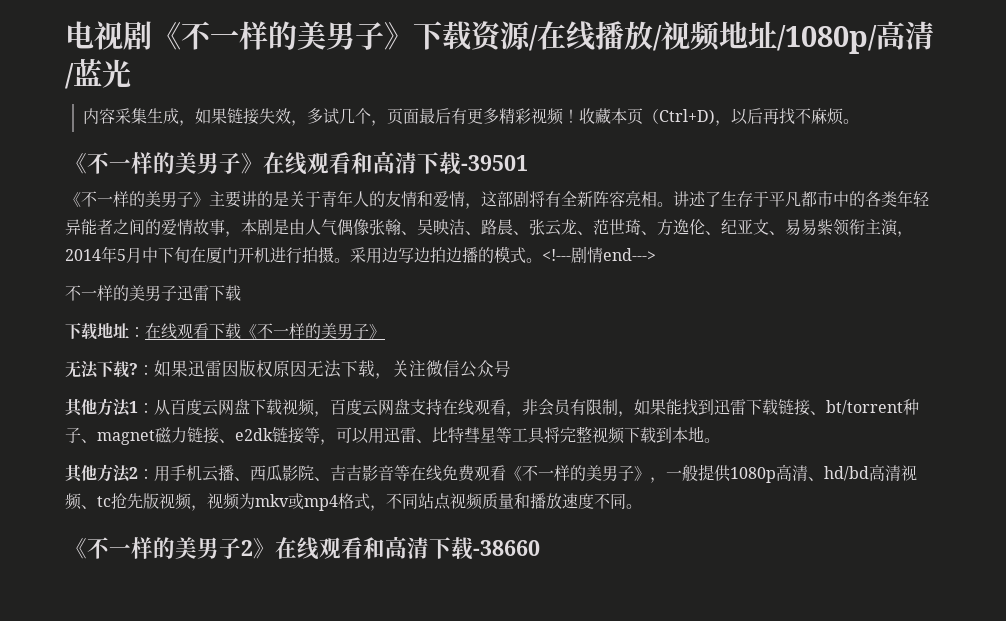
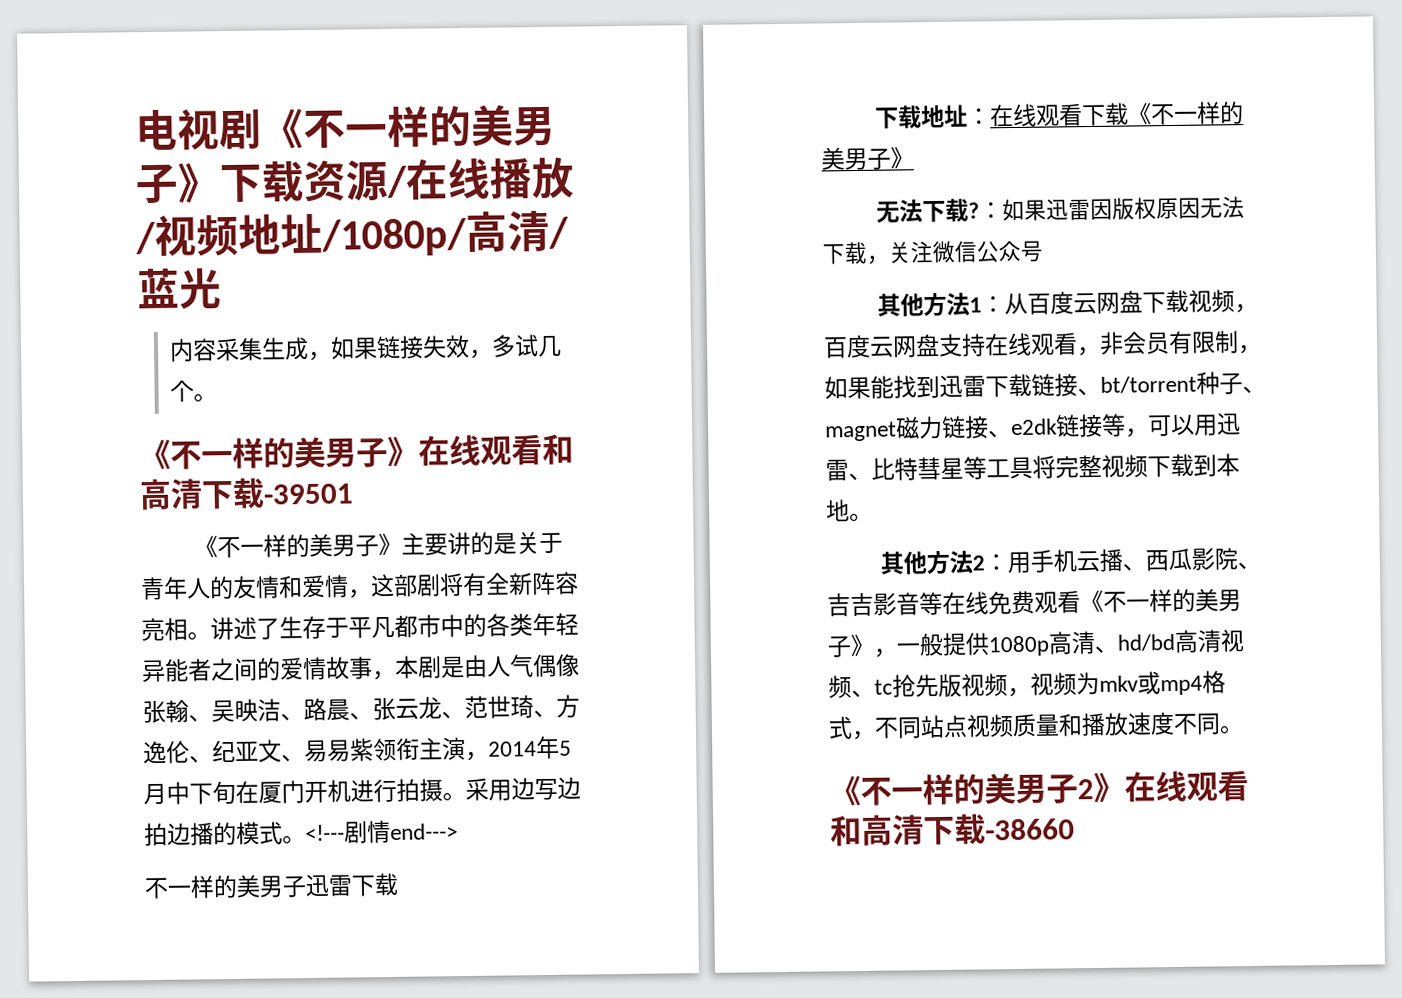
[371,108,844,126] ，页面最后有更多精彩视频！收藏本页（Ctrl+D)，以后再找不麻烦 -> (195, 391) none

